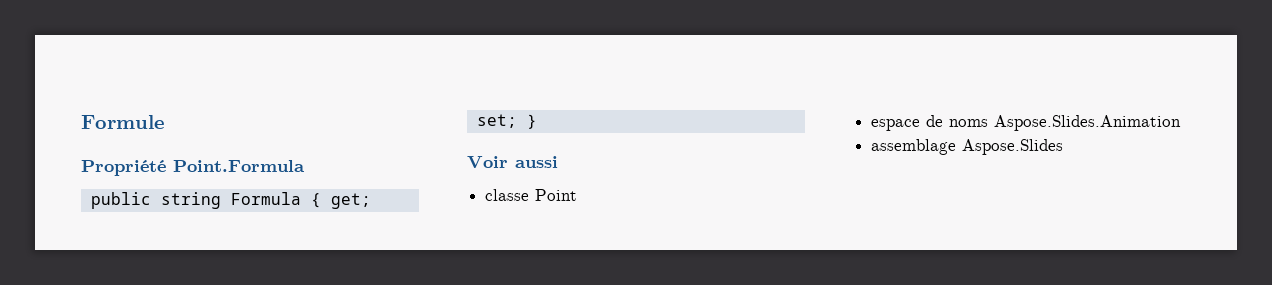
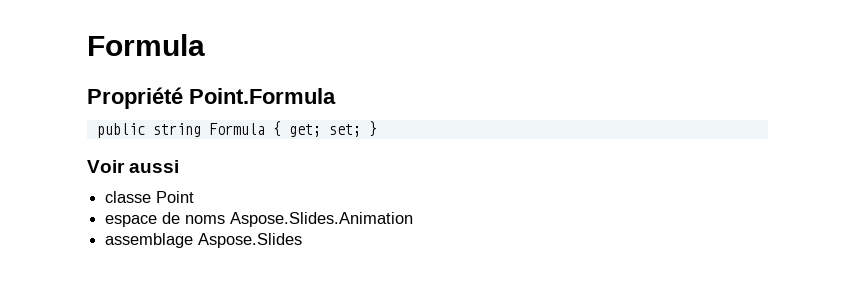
[81,115,165,129] Formule -> [87,34,205,56] Formula

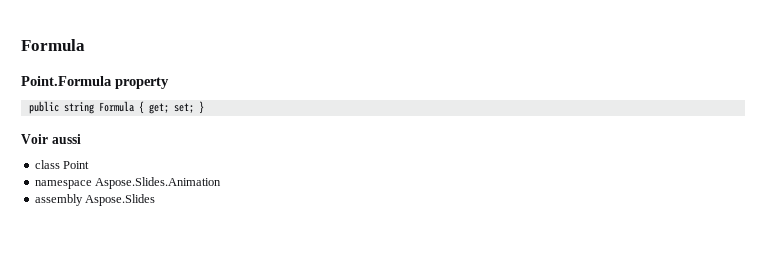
[87,87,183,109] Propriété -> (85, 45) none
(336, 96) none -> [115,77,169,89] property
[105,191,152,203] classe -> [34,160,60,169] class
[105,212,226,227] espace de noms -> [34,180,92,189] namespace
[105,233,194,248] assemblage -> [34,194,83,206] assembly

